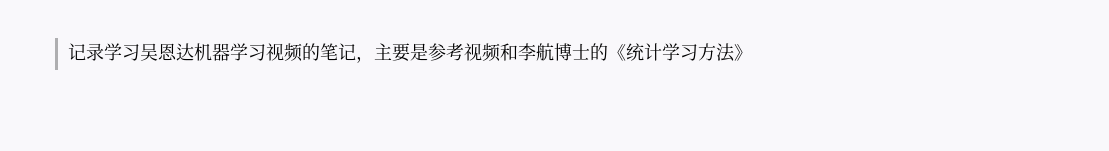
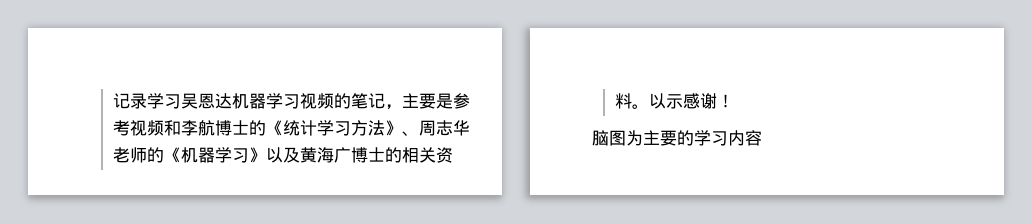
(752, 52) none -> [401,120,470,136] [112,147,453,163] [614,93,734,109] [592,130,762,146] 、周志华老师的《机器学习》以及黄海广博士的相关资料。以示感谢！ // 脑图为主要的学习内容

